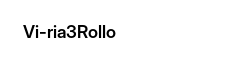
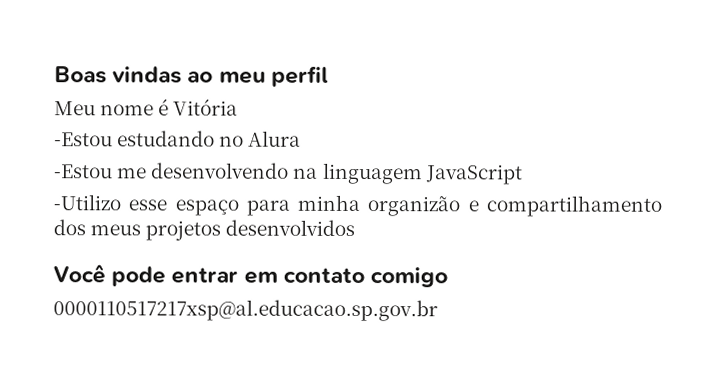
[23,25,116,38] Vi-ria3Rollo -> [54,65,329,87] [54,98,239,116] [54,130,302,147] [54,162,523,185] [53,194,662,217] [53,219,356,241] [53,264,449,288] [53,299,438,322] Boas vindas ao meu perfil // Meu nome é Vitória // -Estou estudando no Alura // -Estou me desenvolvendo na linguagem JavaScript // -Utilizo esse espaço para minha organizão e compartilhamento dos meus projetos desenvolvidos // Você pode entrar em contato comigo // 0000110517217xsp@al.educacao.sp.gov.br

